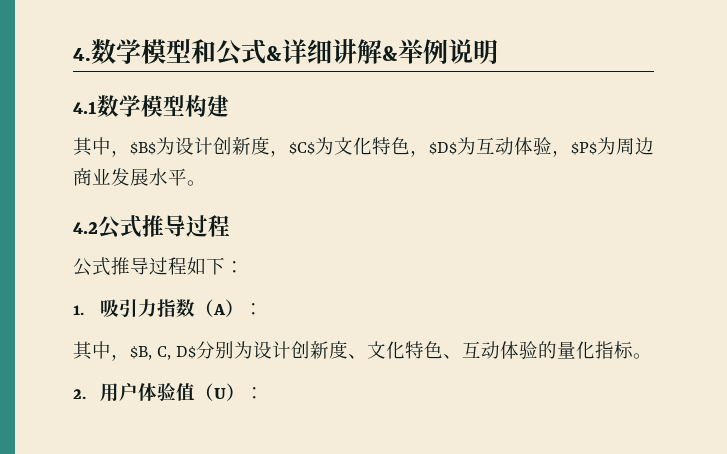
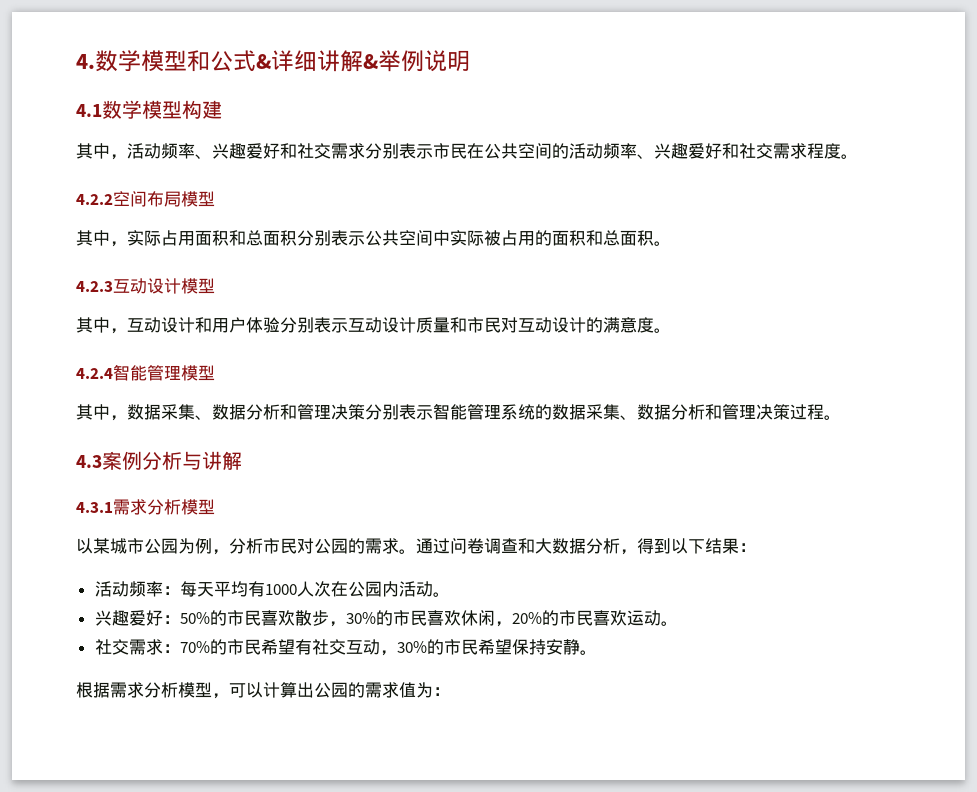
[130,137,654,157] [73,168,206,186] [73,215,230,239] [73,257,244,276] [73,299,264,318] [73,341,652,361] [73,383,246,402] $B$为设计创新度，$C$为文化特色，$D$为互动体验，$P$为周边商业发展水平。 // 4.2公式推导过程 // 公式推导过程如下： // 1.吸引力指数（A）： // 其中，$B, C, D$分别为设计创新度、文化特色、互动体验的量化指标。 // 2.用户体验值（U） -> [127,143,858,159] [76,191,215,207] [76,230,671,247] [76,278,215,294] [76,317,671,334] [76,364,215,381] [76,403,841,421] [76,451,242,470] [76,499,215,515] [76,538,756,555] [94,581,450,597] [94,610,678,627] [94,639,597,656] [76,682,433,699] 活动频率、兴趣爱好和社交需求分别表示市民在公共空间的活动频率、兴趣爱好和社交需求程度。 // 4.2.2空间布局模型 // 其中，实际占用面积和总面积分别表示公共空间中实际被占用的面积和总面积。 // 4.2.3互动设计模型 // 其中，互动设计和用户体验分别表示互动设计质量和市民对互动设计的满意度。 // 4.2.4智能管理模型 // 其中，数据采集、数据分析和管理决策分别表示智能管理系统的数据采集、数据分析和管理决策过程。 // 4.3案例分析与讲解 // 4.3.1需求分析模型 // 以某城市公园为例，分析市民对公园的需求。通过问卷调查和大数据分析，得到以下结果： // 活动频率：每天平均有1000人次在公园内活动。 // 兴趣爱好：50%的市民喜欢散步，30%的市民喜欢休闲，20%的市民喜欢运动。 // 社交需求：70%的市民希望有社交互动，30%的市民希望保持安静。 // 根据需求分析模型，可以计算出公园的需求值为

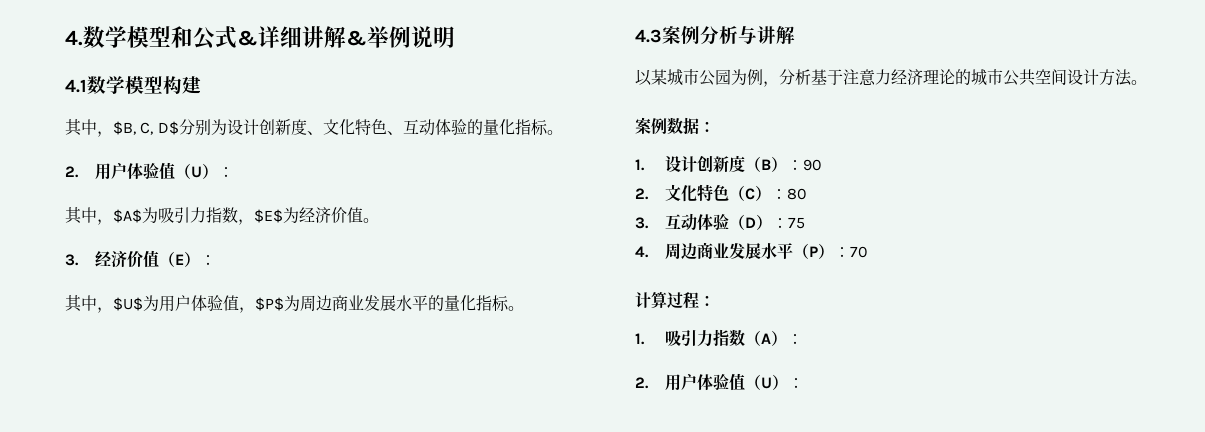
[127,143,858,159] [76,191,215,207] [76,230,671,247] [76,278,215,294] [76,317,671,334] [76,364,215,381] [76,403,824,421] 活动频率、兴趣爱好和社交需求分别表示市民在公共空间的活动频率、兴趣爱好和社交需求程度。 // 4.2.2空间布局模型 // 其中，实际占用面积和总面积分别表示公共空间中实际被占用的面积和总面积。 // 4.2.3互动设计模型 // 其中，互动设计和用户体验分别表示互动设计质量和市民对互动设计的满意度。 // 4.2.4智能管理模型 // 其中，数据采集、数据分析和管理决策分别表示智能管理系统的数据采集、数据分析和管理决策过程 -> [113,119,563,136] [65,162,235,180] [65,207,379,225] [65,250,217,268] [65,295,509,313] $B, C, D$分别为设计创新度、文化特色、互动体验的量化指标。 // 2.用户体验值（U）： // 其中，$A$为吸引力指数，$E$为经济价值。 // 3.经济价值（E）： // 其中，$U$为用户体验值，$P$为周边商业发展水平的量化指标
[76,499,215,515] // 4.3.1需求分析模型 -> (795, 35) none
[263,538,756,555] [94,581,450,597] [94,610,678,627] [94,639,597,656] [76,682,433,699] 市民对公园的需求。通过问卷调查和大数据分析，得到以下结果： // 活动频率：每天平均有1000人次在公园内活动。 // 兴趣爱好：50%的市民喜欢散步，30%的市民喜欢休闲，20%的市民喜欢运动。 // 社交需求：70%的市民希望有社交互动，30%的市民希望保持安静。 // 根据需求分析模型，可以计算出公园的需求值为 -> [811,69,1147,86] [635,117,715,135] [635,155,823,173] [635,184,808,202] [635,213,806,231] [635,242,869,260] [635,291,715,308] [635,329,804,347] [635,373,789,391] 基于注意力经济理论的城市公共空间设计方法。 // 案例数据： // 1.设计创新度（B）：90 // 2.文化特色（C）：80 // 3.互动体验（D）：75 // 4.周边商业发展水平（P）：70 // 计算过程： // 1.吸引力指数（A）： // 2.用户体验值（U）

